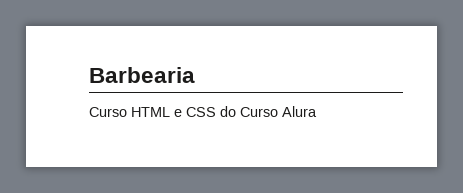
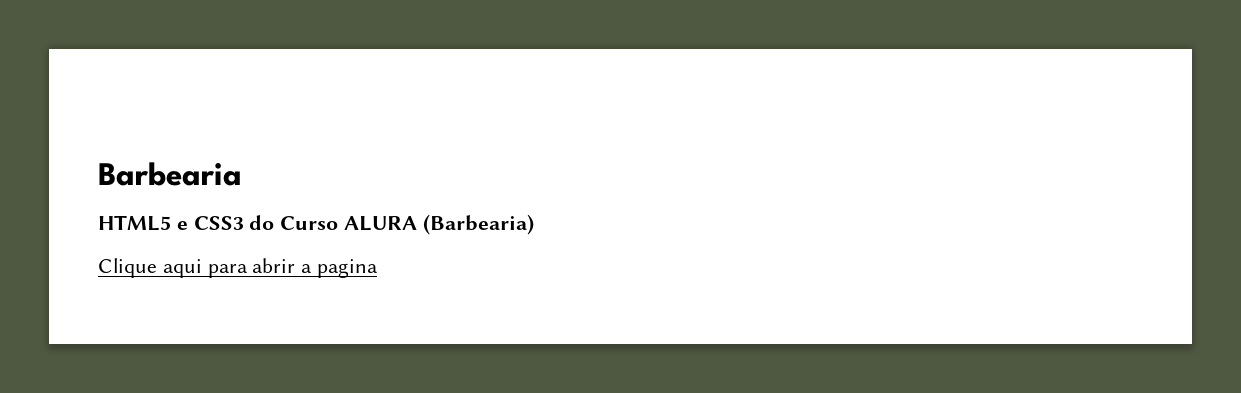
[89,106,317,117] Curso HTML e CSS do Curso Alura -> [98,214,534,235] [98,258,379,278] HTML5 e CSS3 do Curso ALURA (Barbearia) // Clique aqui para abrir a pagina

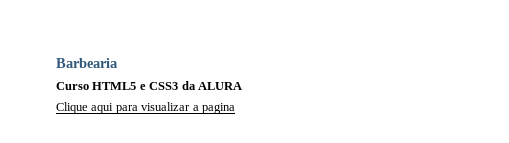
(242, 174) none -> [56,82,89,90] Curso
[249,215,339,230] do Curso -> [181,81,196,90] da
[422,214,534,235] (Barbearia) -> (242, 86) none
[252,258,296,273] abrir -> [141,102,191,111] visualizar

